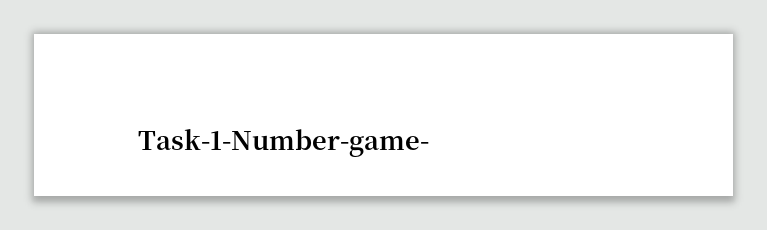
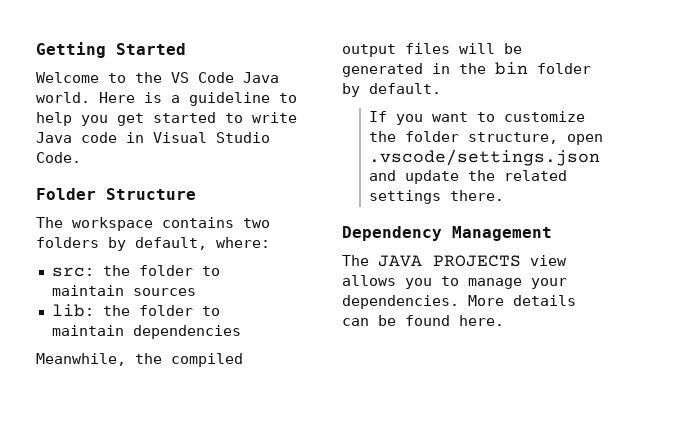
[138,129,429,157] Task-1-Number-game- -> [36,42,186,58] [36,72,279,83] [36,92,297,106] [36,112,297,126] [36,132,270,143] [36,152,81,163] [36,188,196,200] [36,217,270,231] [36,237,270,251] [51,265,220,277] [51,285,196,296] [51,304,220,317] [51,325,241,339] [36,353,243,367] [342,43,522,57] [342,62,591,77] [342,83,441,97] [369,111,586,125] [369,131,604,145] [369,149,601,166] [369,170,568,184] [369,190,505,204] [342,226,552,241] [342,255,567,267] [342,275,567,289] [342,295,576,309] [342,315,504,326] Getting Started // Welcome to the VS Code Java world. Here is a guideline to help you get started to write Java code in Visual Studio Code. // Folder Structure // The workspace contains two folders by default, where: // src: the folder to maintain sources // lib: the folder to maintain dependencies // Meanwhile, the compiled output files will be generated in the bin folder by default. // If you want to customize the folder structure, open .vscode/settings.json and update the related settings there. // Dependency Management // The JAVA PROJECTS view allows you to manage your dependencies. More details can be found here.

